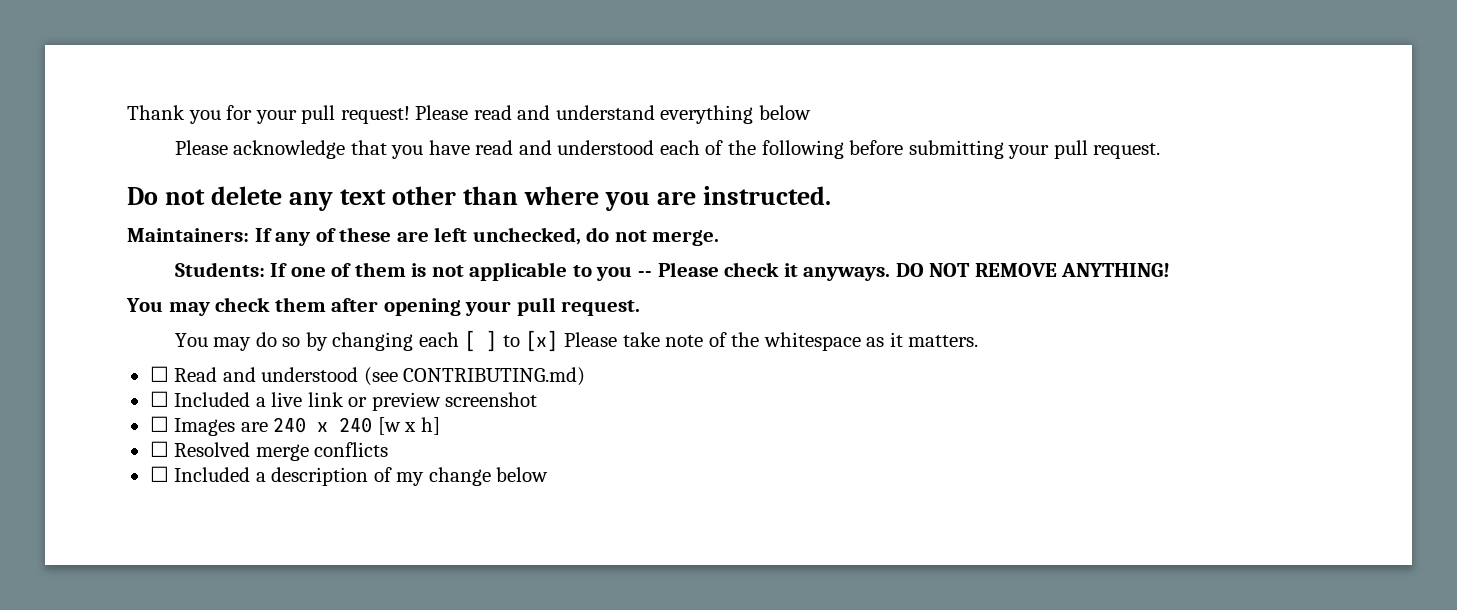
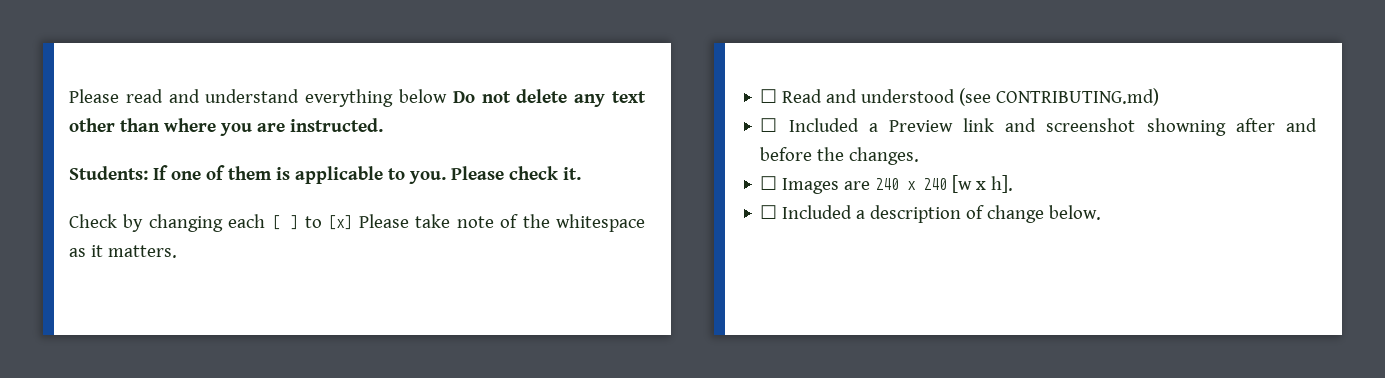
[127,105,410,124] Thank you for your pull request! -> (69, 96) none
[174,140,1161,159] // Please acknowledge that you have read and understood each of the following before submitting your pull request. // -> (447, 96) none
[127,227,720,246] // Maintainers: If any of these are left unchecked, do not merge. -> (383, 125) none
[431,265,464,277] not -> (290, 173) none
[596,262,1171,281] [126,297,641,316] [174,332,301,351] you -- Please check it anyways. DO NOT REMOVE ANYTHING! // You may check them after opening your pull request. // You may do so -> [408,166,581,184] [69,214,117,228] you. Please check it. // Check
[271,392,538,411] live link or preview screenshot -> [888,118,1317,136] [760,147,920,165] Preview link and screenshot showning after and before the changes.
[420,417,440,435] [149,441,389,461] h] // ☐ Resolved merge conflicts -> [991,175,1014,193] h].
[396,467,549,486] my change below -> [987,205,1102,223] change below.

